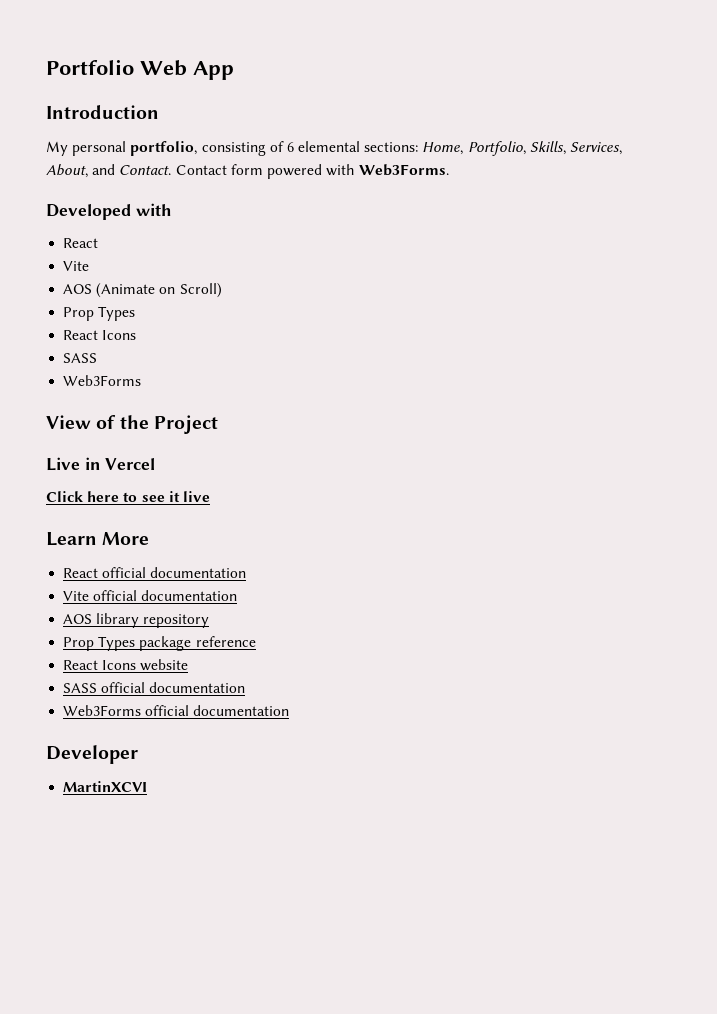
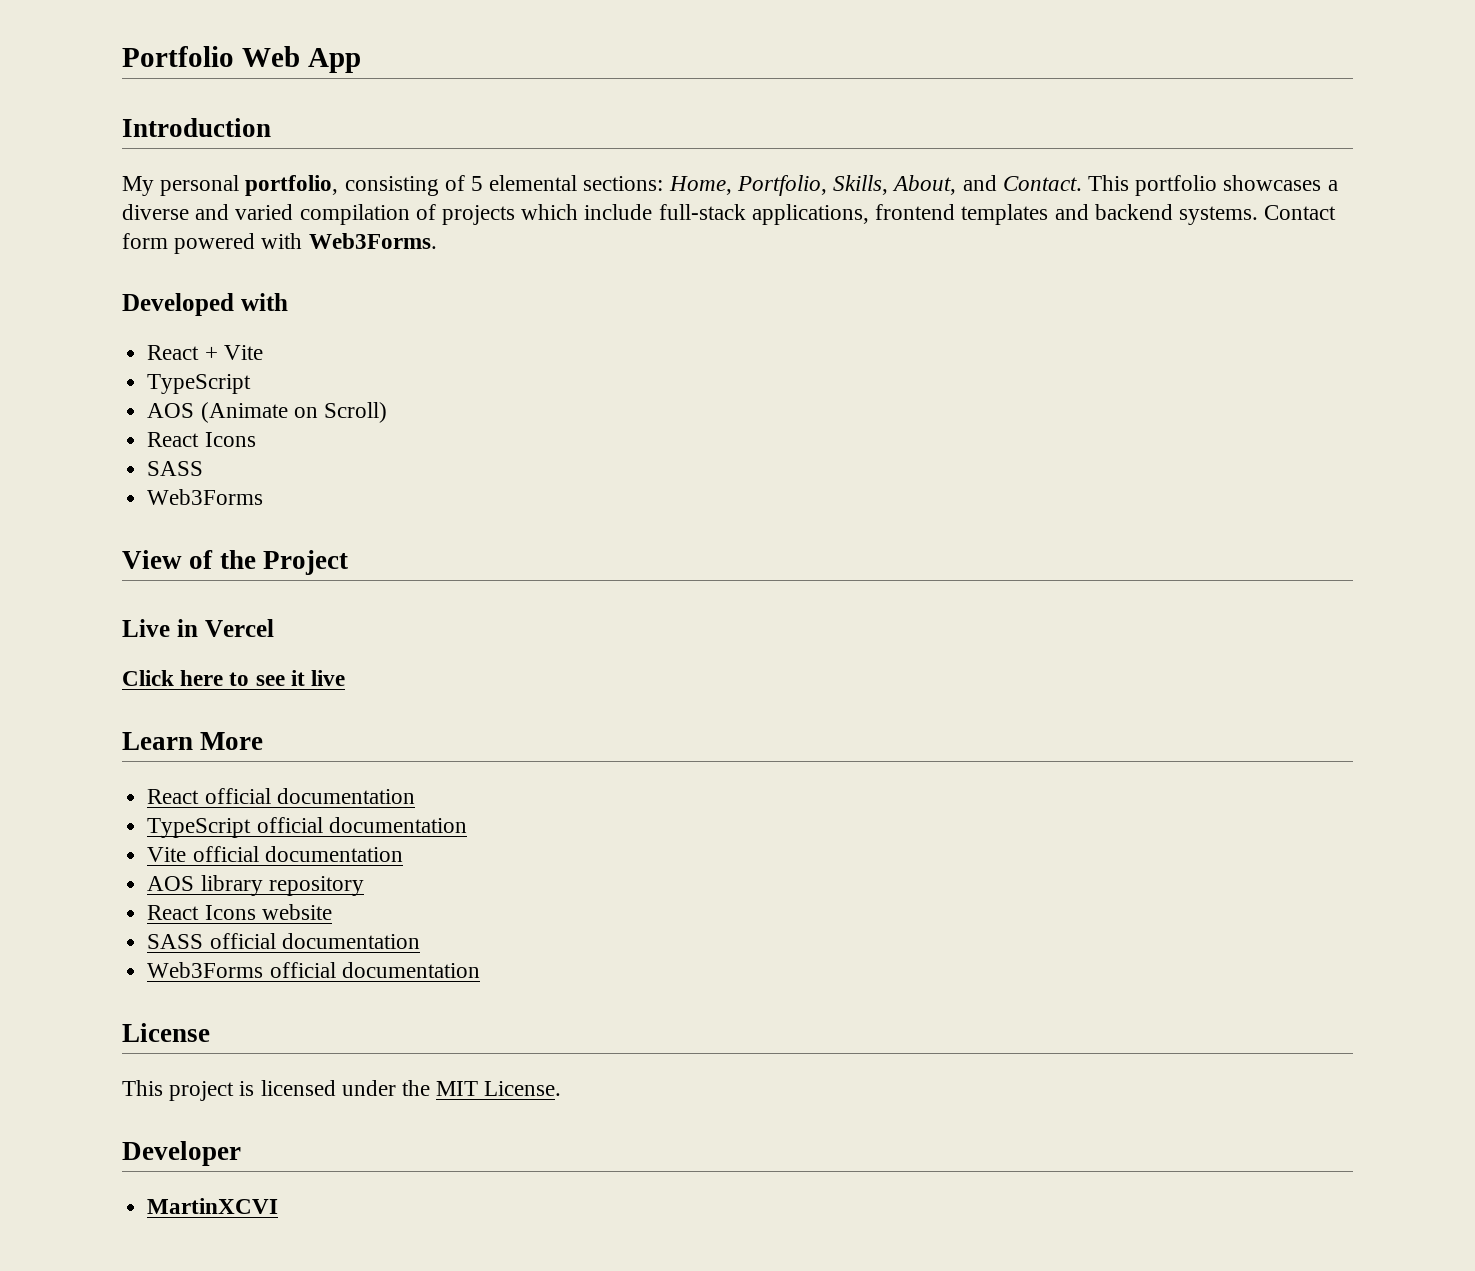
[286,142,294,152] 6 -> [471,176,484,191] 5
[570,142,623,155] Services, -> (889, 185) none
(172, 170) none -> [1087,175,1338,196] [122,204,1258,225] This portfolio showcases a diverse and varied compilation of projects which include full-stack applications, frontend templates and backend systems.
[63,261,90,271] // Vite -> [204,345,263,360] [147,374,252,394] + Vite // TypeScript
[63,306,136,321] // Prop Types -> (387, 412) none
(247, 572) none -> [147,817,467,838] // TypeScript official documentation
[63,636,256,651] // Prop Types package reference -> (364, 886) none
(290, 710) none -> [122,1023,210,1042] [122,1080,562,1101] // License // This project is licensed under the MIT License.

